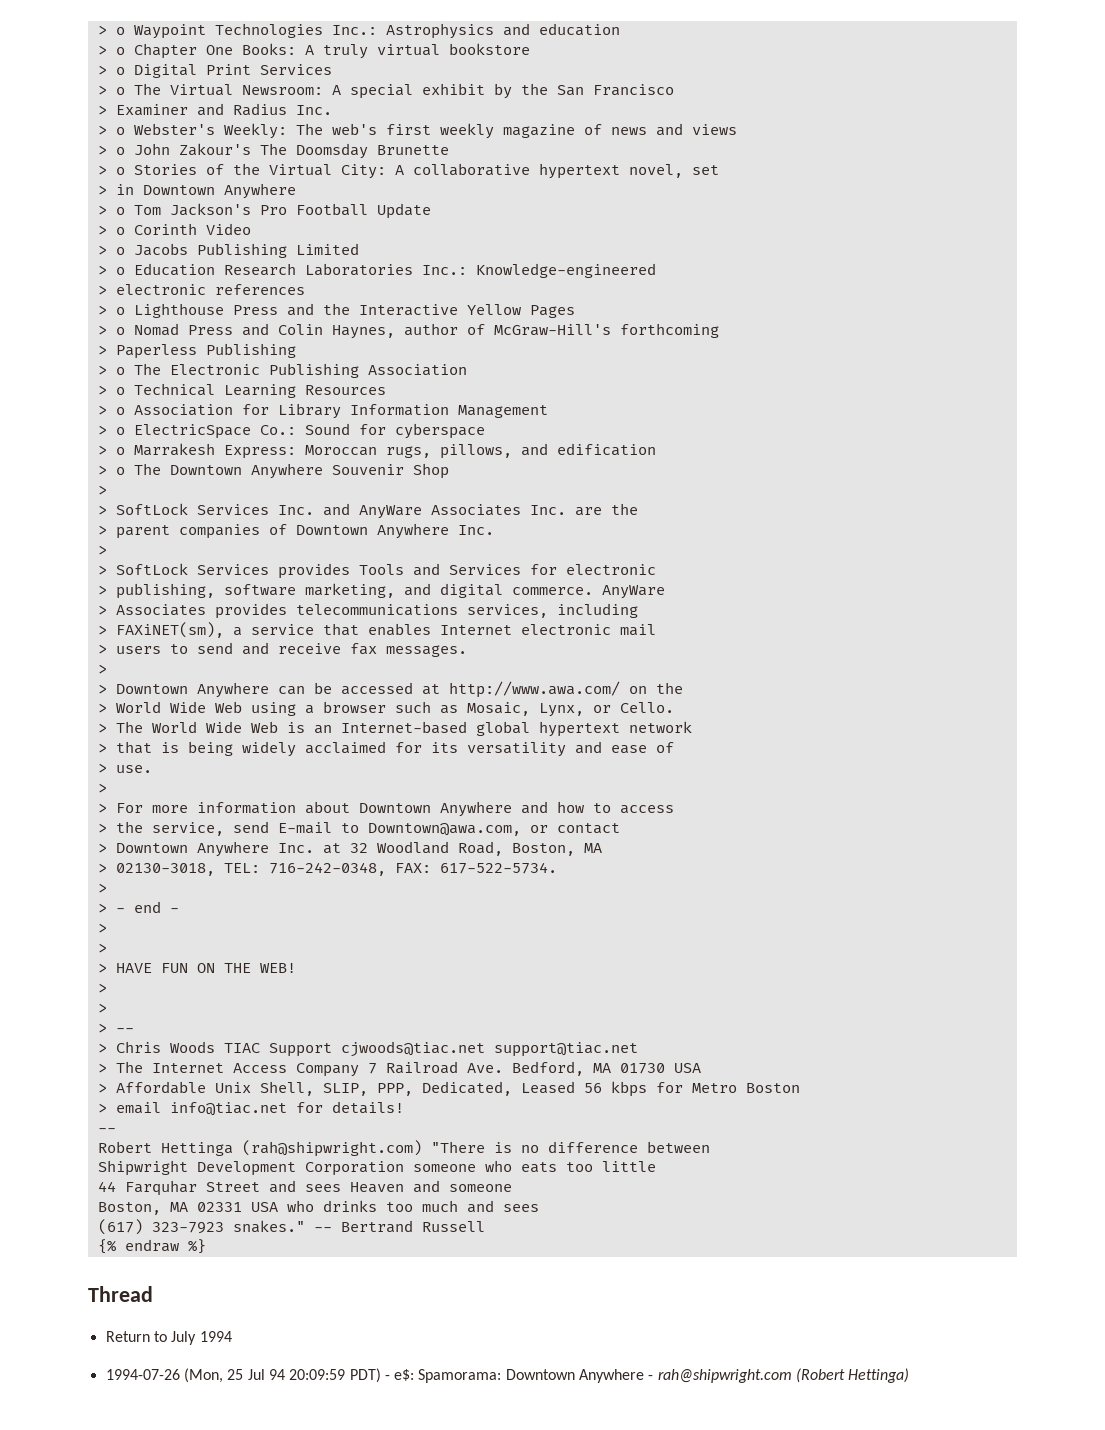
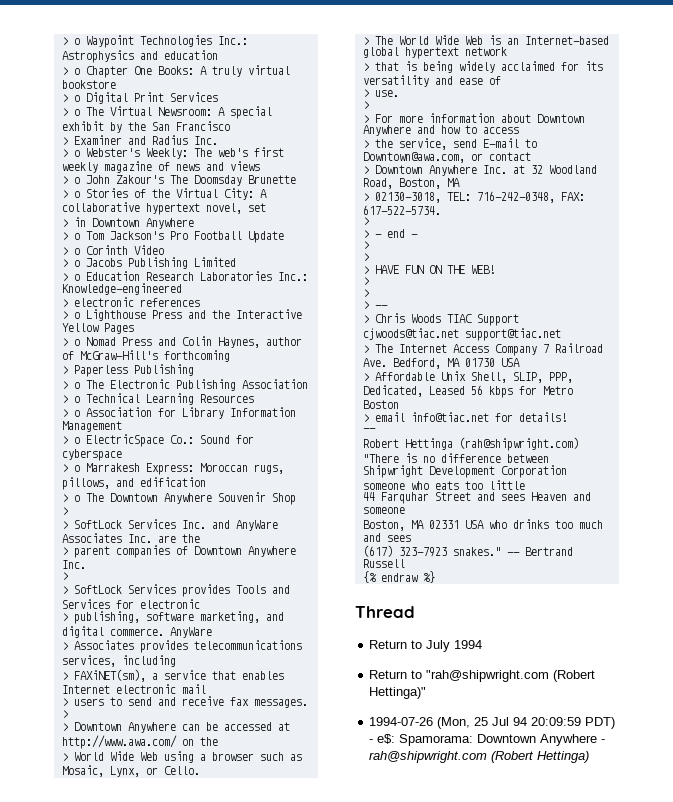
(232, 1336) none -> [369,670,596,682] [369,687,427,699] // Return to "rah@shipwright.com (Robert Hettinga)"

